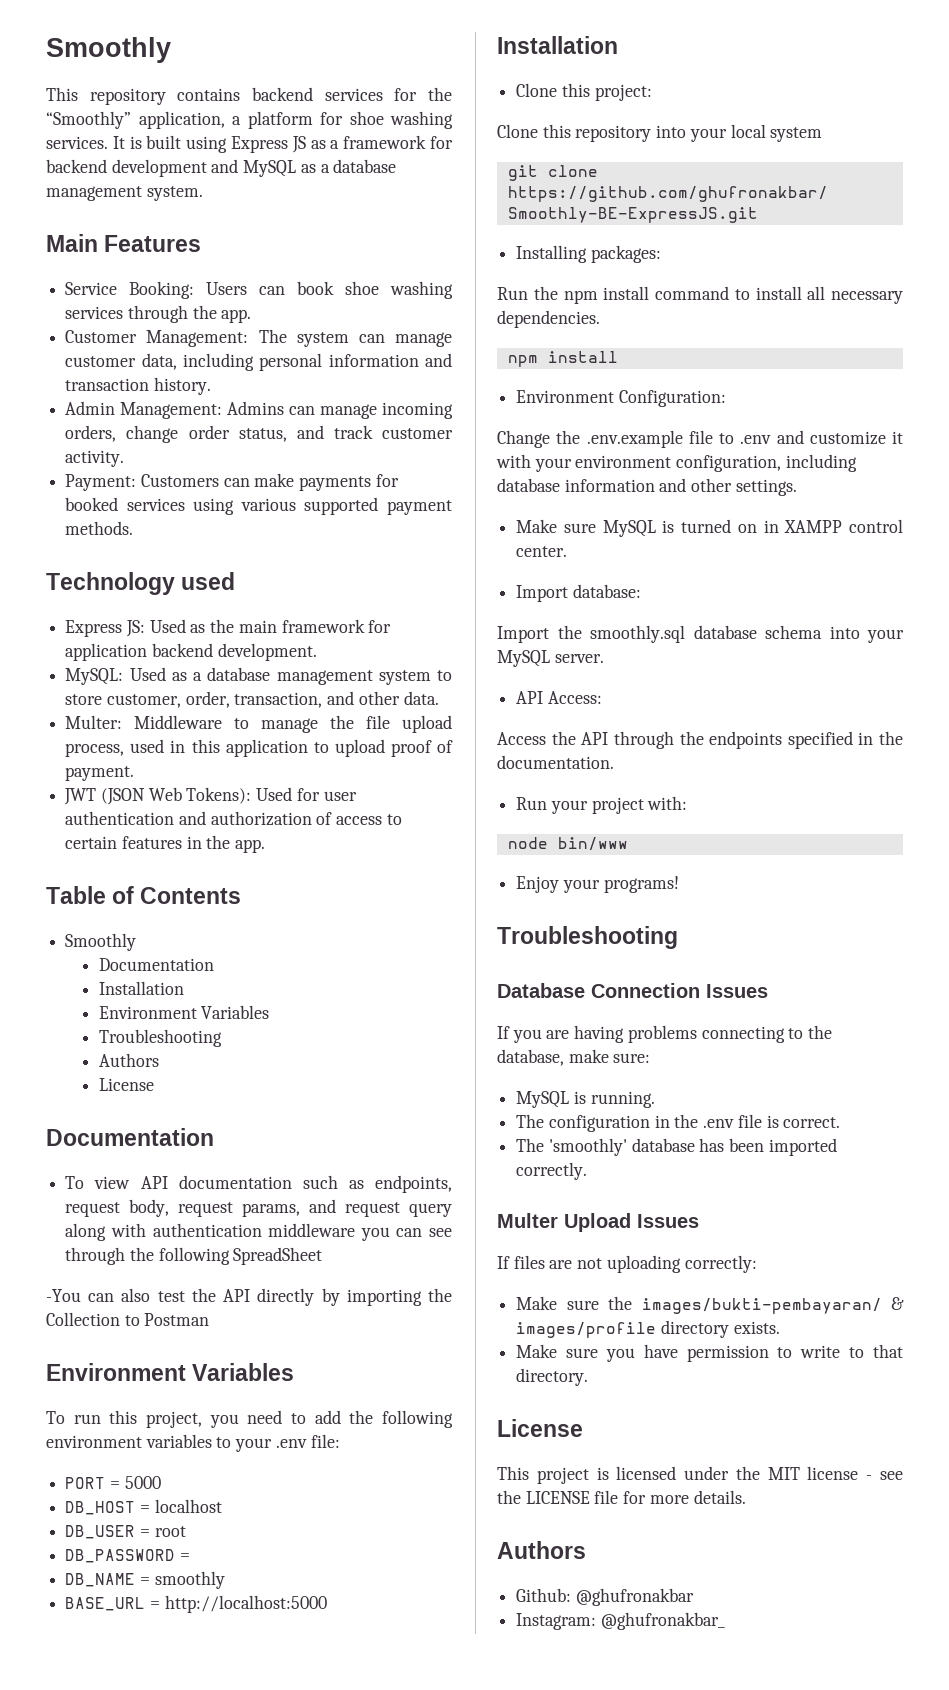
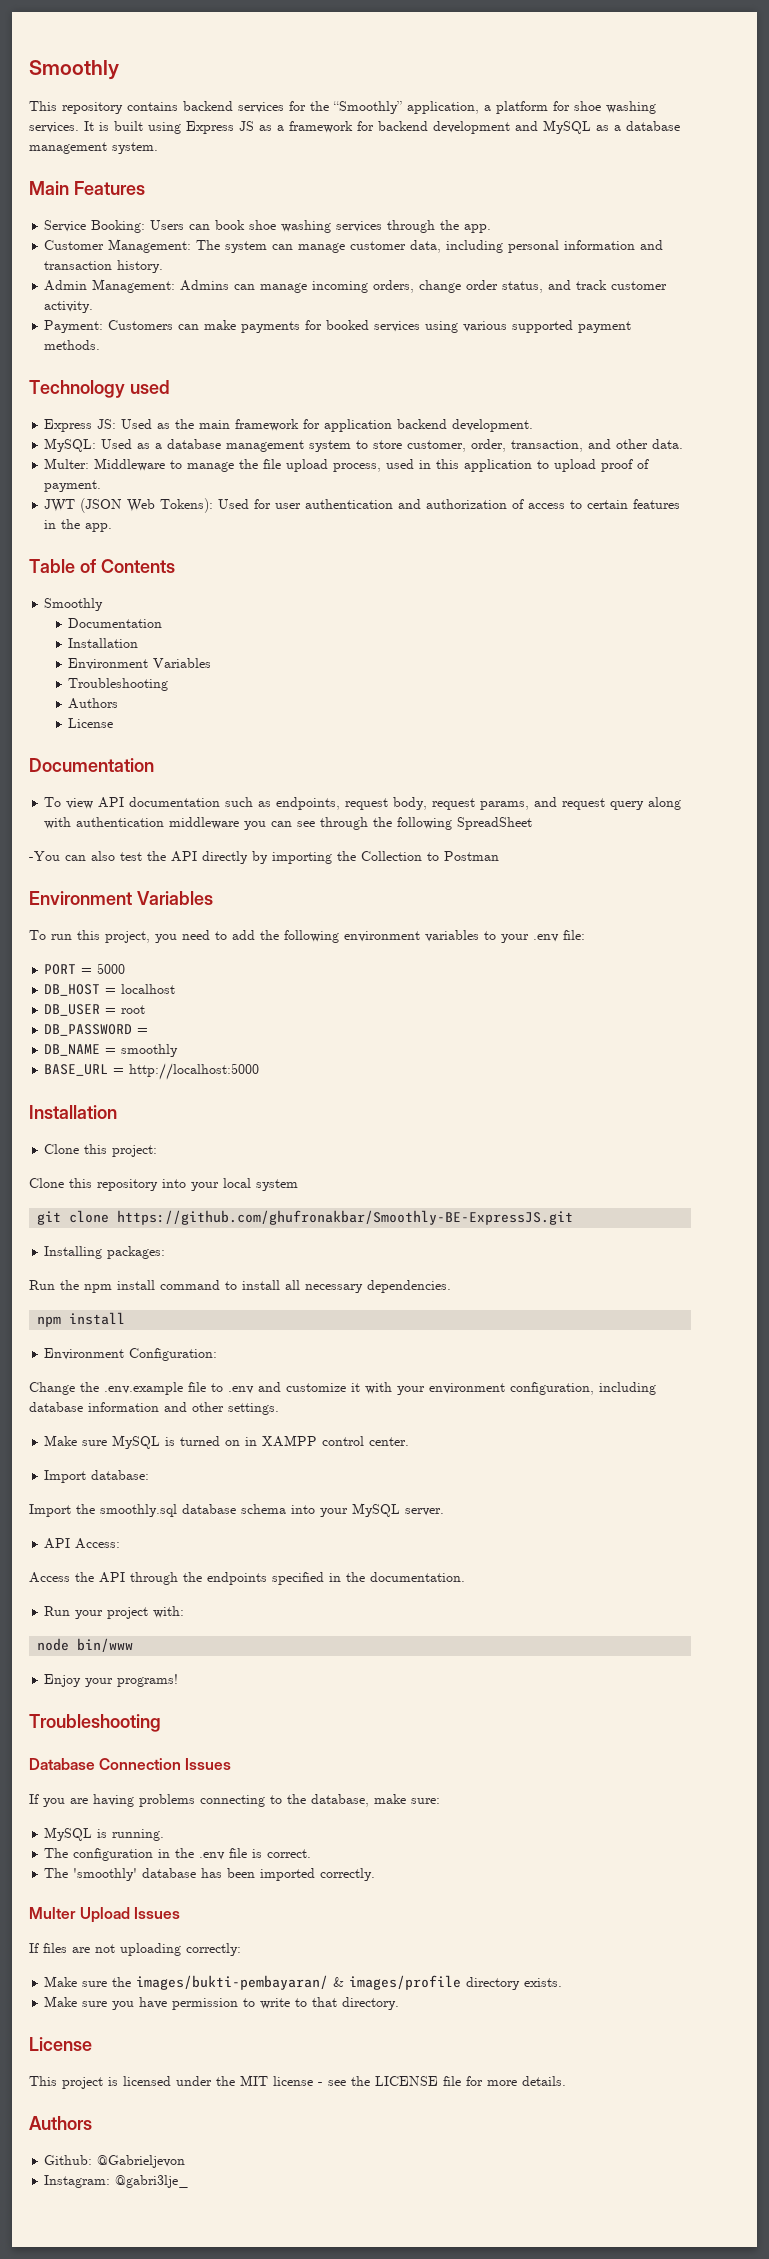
[575,1588,694,1606] @ghufronakbar -> [97,2155,186,2168] @Gabrieljevon
[600,1612,725,1630] @ghufronakbar_ -> [115,2175,190,2188] @gabri3lje_

